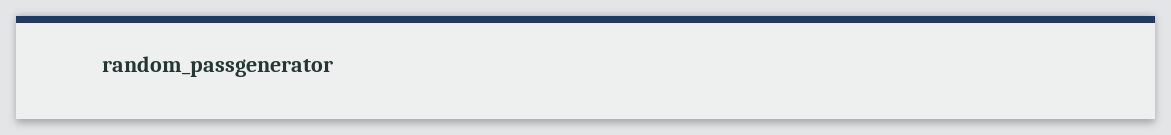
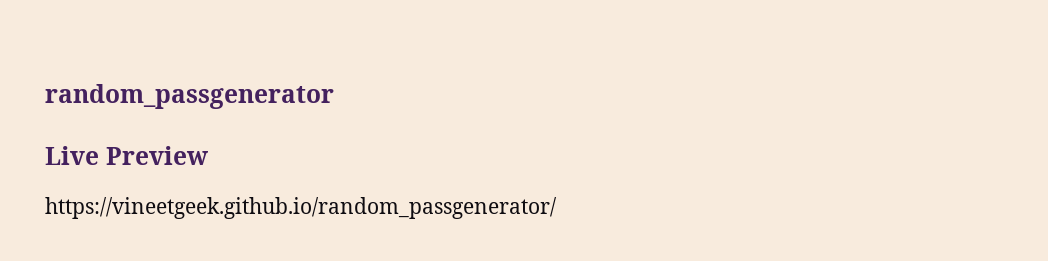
(333, 66) none -> [45,146,208,165] [45,197,557,219] // Live Preview // https://vineetgeek.github.io/random_passgenerator/

